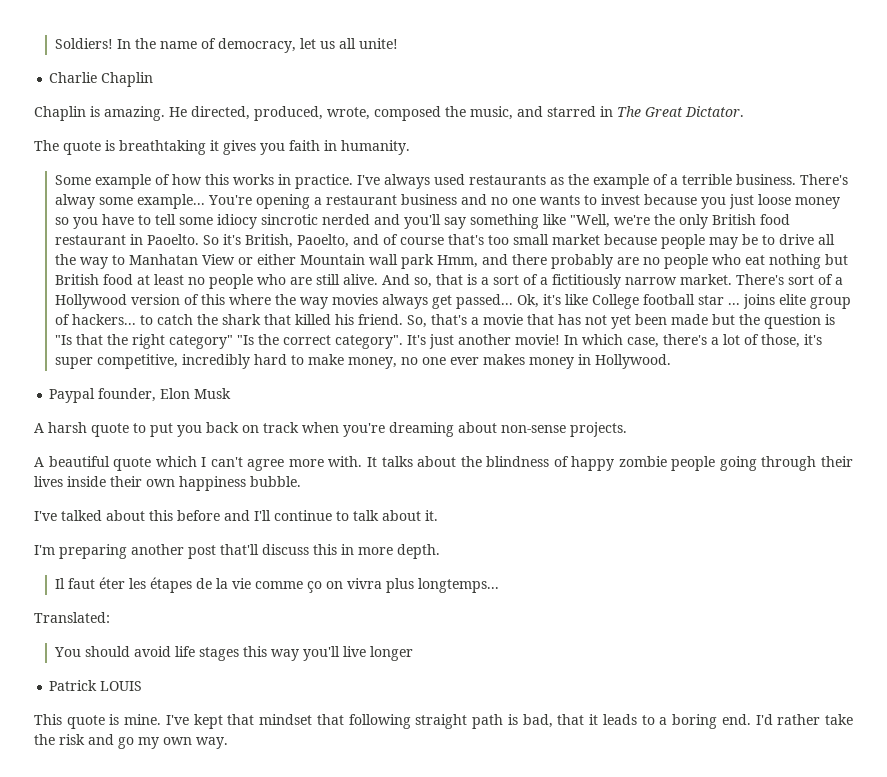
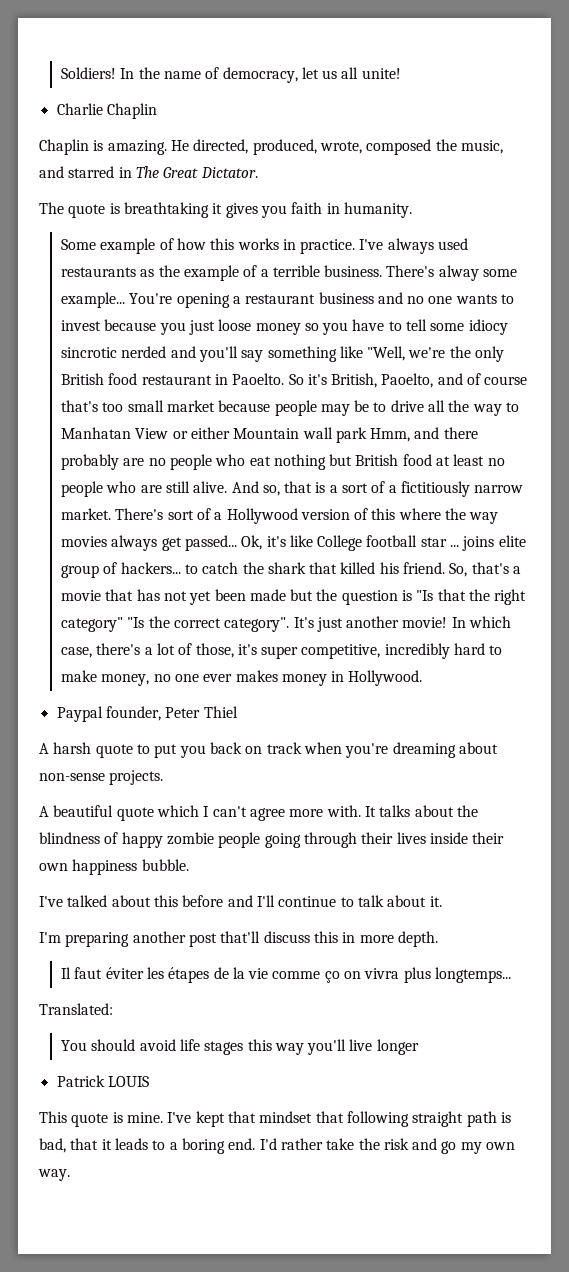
[160,388,232,399] Elon Musk -> [165,706,238,718] Peter Thiel
[98,577,125,589] éter -> [105,967,144,979] éviter

